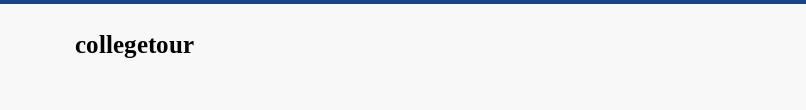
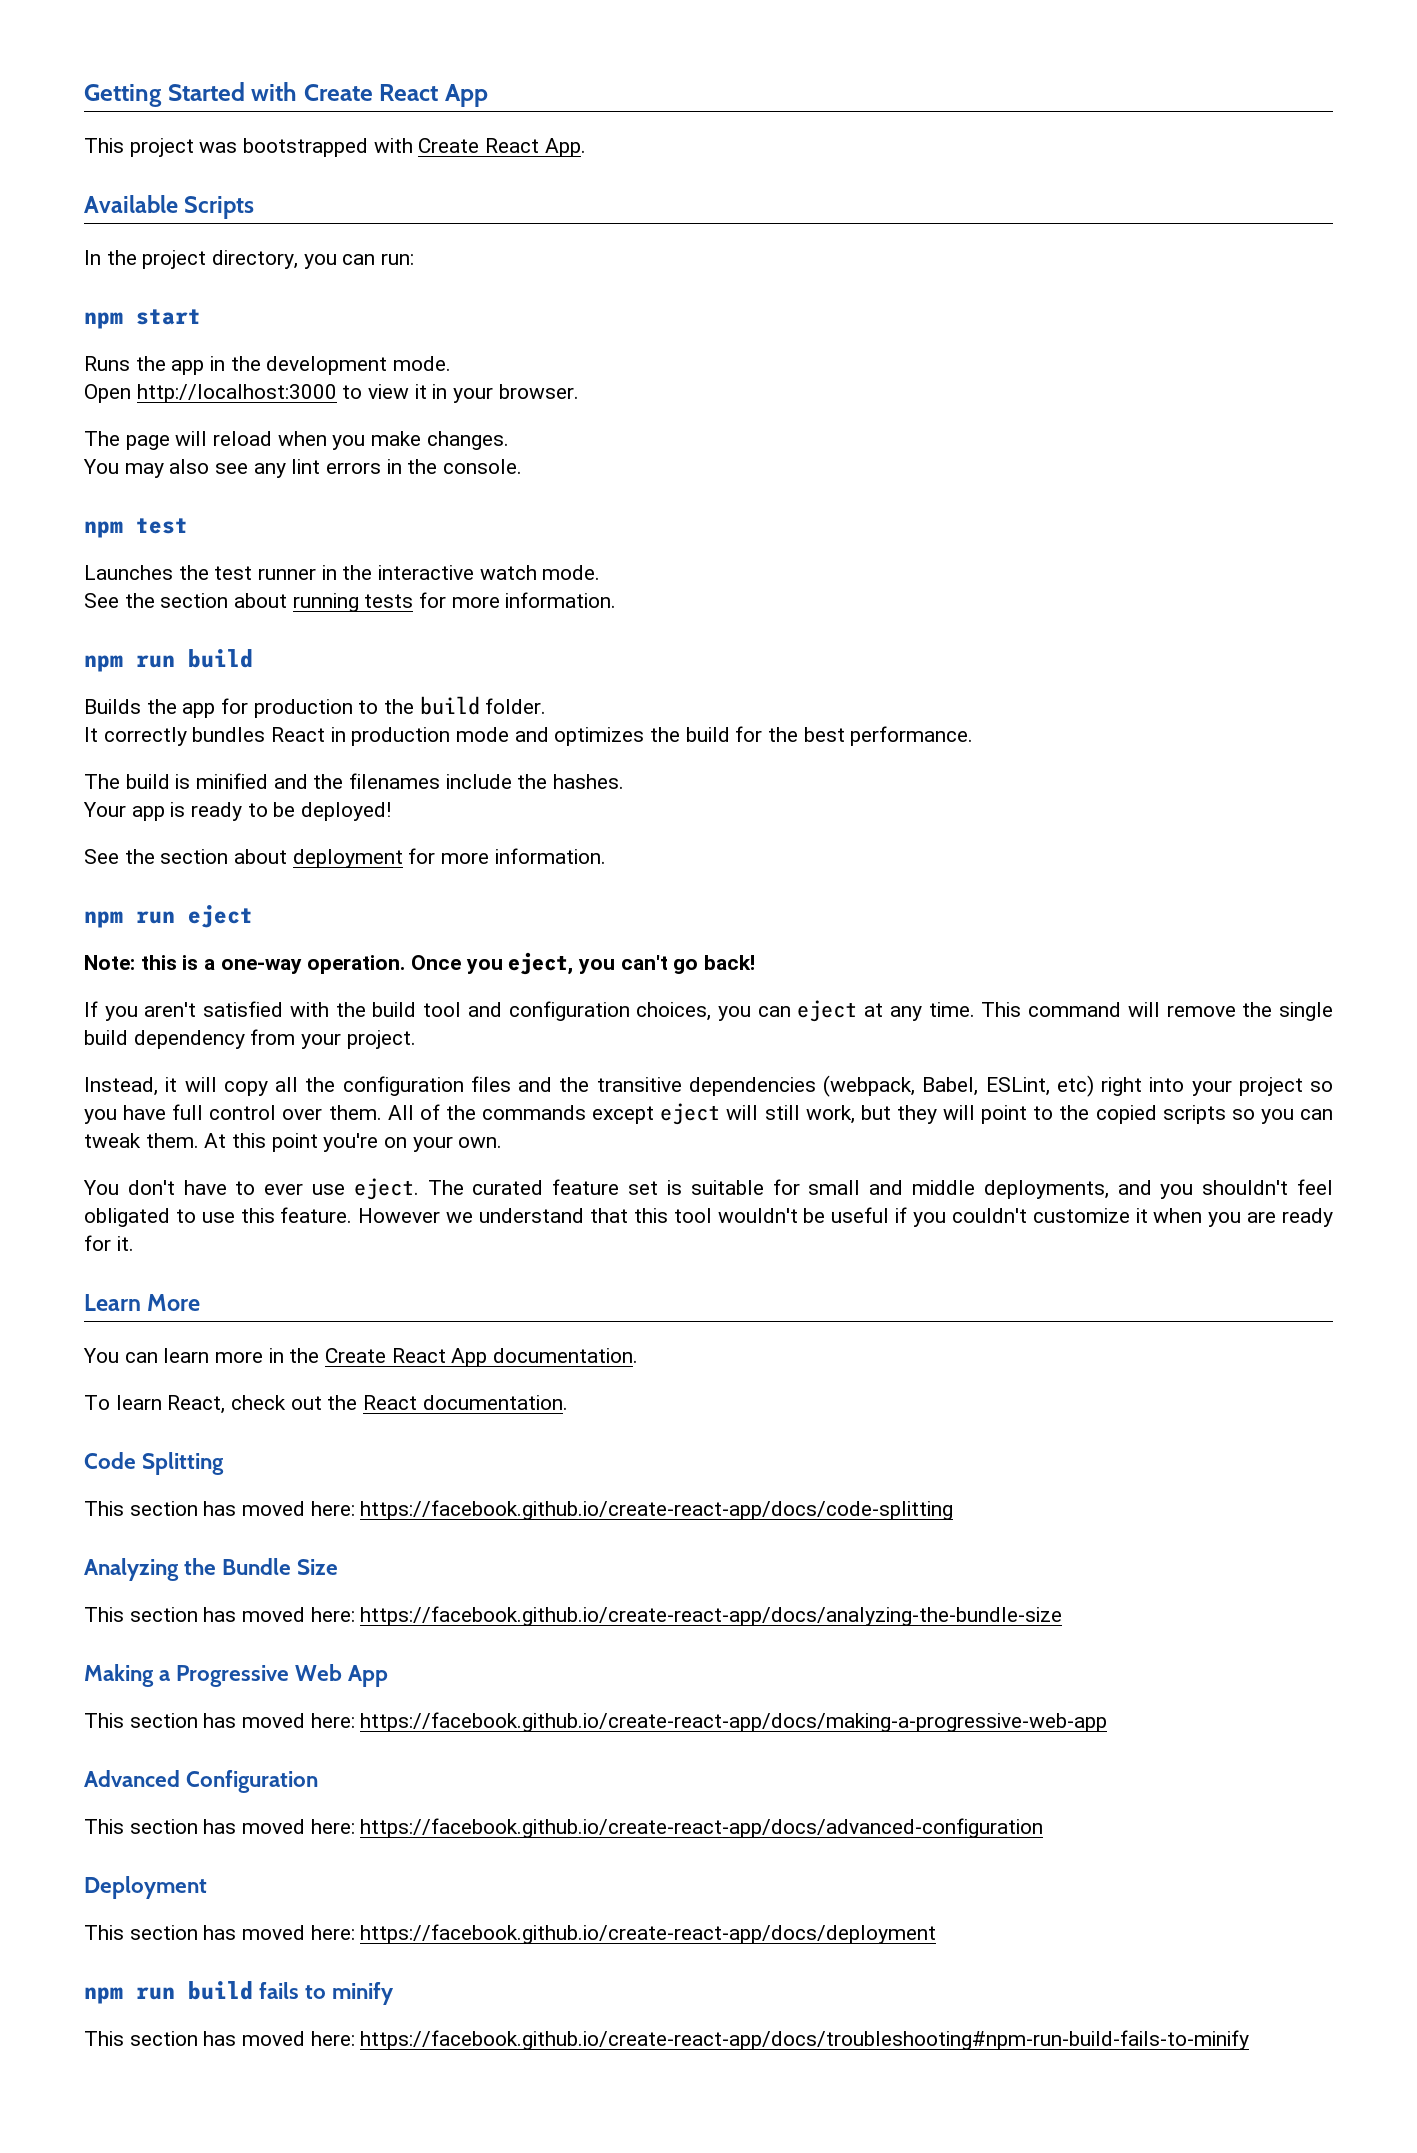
[75,35,194,58] collegetour -> [84,82,489,107] [84,138,586,157] [84,195,255,219] [84,250,415,269] [84,309,201,329] [84,356,452,375] [84,384,579,403] [84,431,509,450] [83,459,523,478] [84,518,188,538] [84,565,601,580] [84,592,617,612] [84,649,253,672] [84,696,547,718] [84,726,974,746] [84,773,625,789] [83,802,392,821] [84,848,606,868] [84,905,253,928] [84,952,756,975] [84,1000,1334,1022] [84,1029,416,1049] [84,1075,1333,1097] [84,1103,1333,1125] [84,1133,503,1152] [83,1178,1334,1200] [84,1207,1333,1227] [84,1235,134,1251] [84,1294,201,1311] [83,1348,639,1367] [84,1395,568,1414] [84,1452,225,1475] [84,1500,954,1520] [84,1558,339,1581] [84,1606,1063,1626] [84,1664,389,1687] [84,1712,1108,1732] [84,1770,319,1793] [84,1818,1044,1838] [84,1876,207,1899] [84,1924,937,1944] [84,1981,395,2005] [84,2030,1250,2050] Getting Started with Create React App // This project was bootstrapped with Create React App. // Available Scripts // In the project directory, you can run: // npm start // Runs the app in the development mode. // Open http://localhost:3000 to view it in your browser. // The page will reload when you make changes. // You may also see any lint errors in the console. // npm test // Launches the test runner in the interactive watch mode. // See the section about running tests for more information. // npm run build // Builds the app for production to the build folder. // It correctly bundles React in production mode and optimizes the build for the best performance. // The build is minified and the filenames include the hashes. // Your app is ready to be deployed! // See the section about deployment for more information. // npm run eject // Note: this is a one-way operation. Once you eject, you can't go back! // If you aren't satisfied with the build tool and configuration choices, you can eject at any time. This command will remove the single build dependency from your project. // Instead, it will copy all the configuration files and the transitive dependencies (webpack, Babel, ESLint, etc) right into your project so you have full control over them. All of the commands except eject will still work, but they will point to the copied scripts so you can tweak them. At this point you're on your own. // You don't have to ever use eject. The curated feature set is suitable for small and middle deployments, and you shouldn't feel obligated to use this feature. However we understand that this tool wouldn't be useful if you couldn't customize it when you are ready for it. // Learn More // You can learn more in the Create React App documentation. // To learn React, check out the React documentation. // Code Splitting // This section has moved here: https://facebook.github.io/create-react-app/docs/code-splitting // Analyzing the Bundle Size // This section has moved here: https://facebook.github.io/create-react-app/docs/analyzing-the-bundle-size // Making a Progressive Web App // This section has moved here: https://facebook.github.io/create-react-app/docs/making-a-progressive-web-app // Advanced Configuration // This section has moved here: https://facebook.github.io/create-react-app/docs/advanced-configuration // Deployment // This section has moved here: https://facebook.github.io/create-react-app/docs/deployment // npm run build fails to minify // This section has moved here: https://facebook.github.io/create-react-app/docs/troubleshooting#npm-run-build-fails-to-minify

